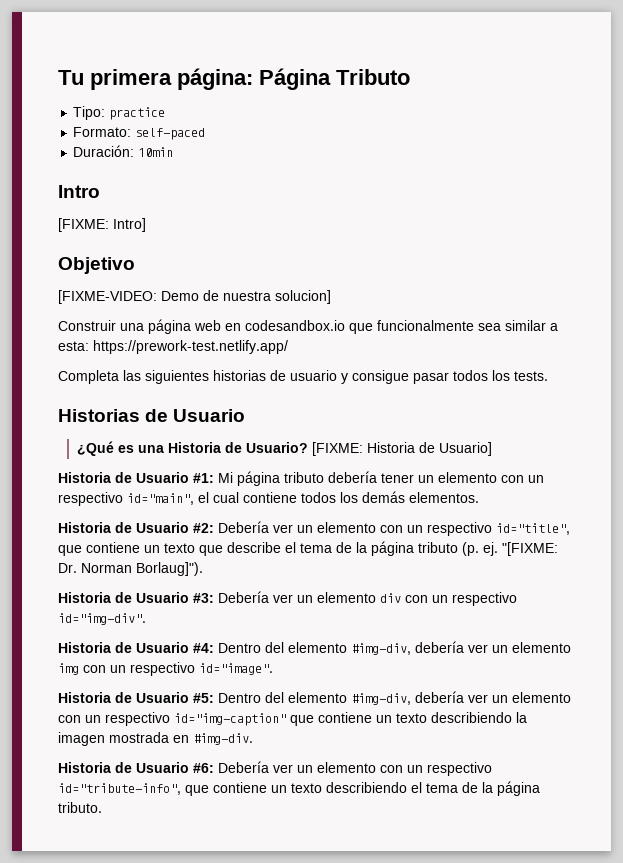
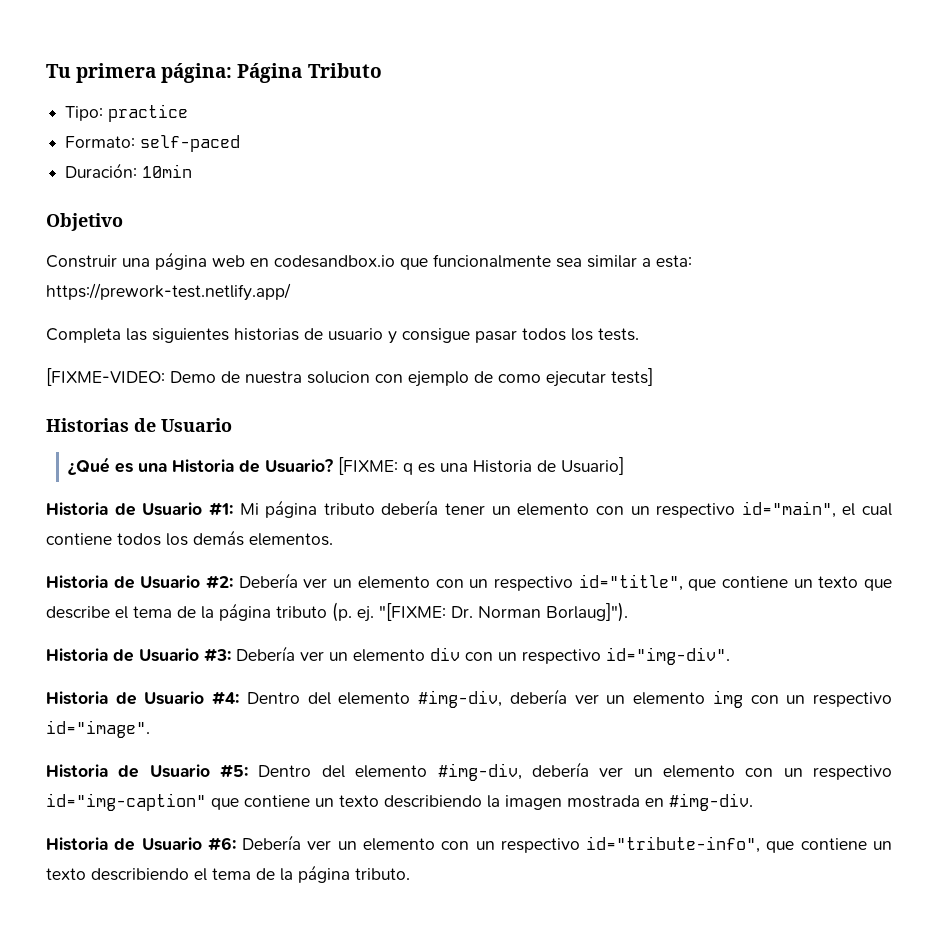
[58,185,100,198] [58,218,146,232] [58,257,135,274] [58,290,331,304] Intro // [FIXME: Intro] // Objetivo // [FIXME-VIDEO: Demo de nuestra solucion] -> [46,213,123,231] Objetivo
(548, 376) none -> [46,368,653,387] // [FIXME-VIDEO: Demo de nuestra solucion con ejemplo de como ejecutar tests]
(363, 449) none -> [403,463,469,475] q es una

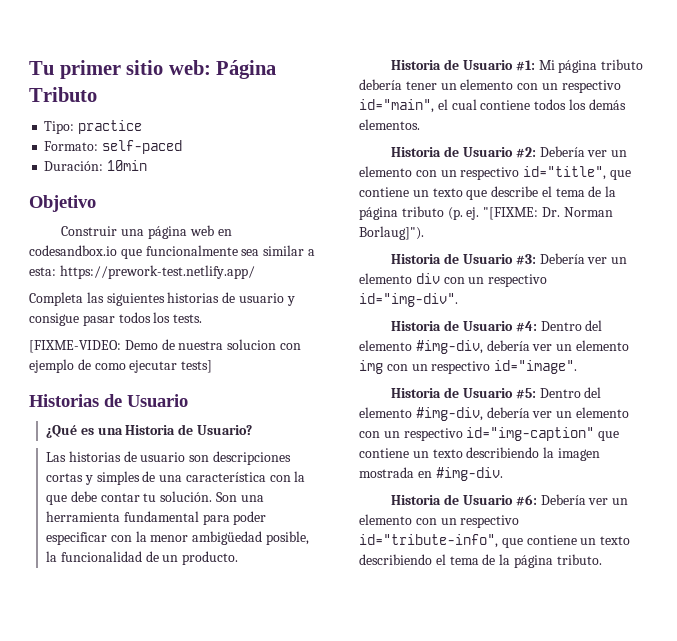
[76,63,233,83] primera página: -> [59,60,211,79] primer sitio web:
[338,457,625,475] [FIXME: q es una Historia de Usuario] -> [46,451,291,465] [46,471,306,485] [46,491,264,505] [46,511,267,525] [46,531,309,545] [46,551,239,565] // Las historias de usuario son descripciones cortas y simples de una característica con la que debe contar tu solución. Son una herramienta fundamental para poder especificar con la menor ambigüedad posible, la funcionalidad de un producto.

